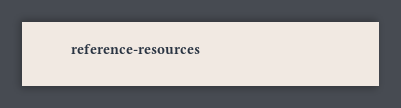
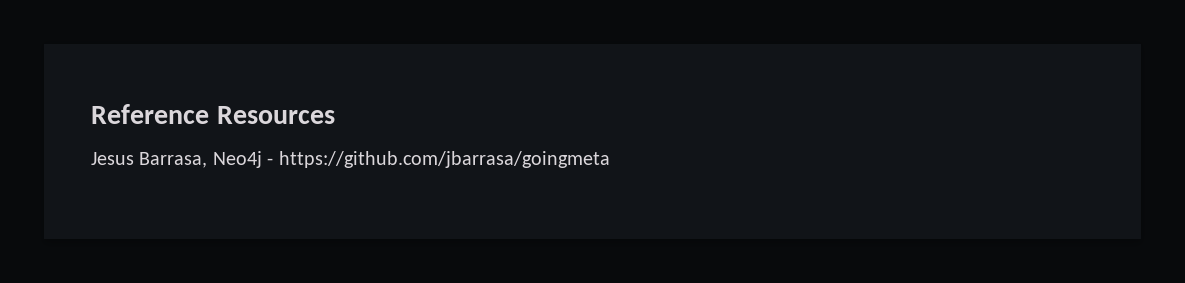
[71,44,200,54] reference-resources -> [91,104,335,124] [91,151,610,168] Reference Resources // Jesus Barrasa, Neo4j - https://github.com/jbarrasa/goingmeta

